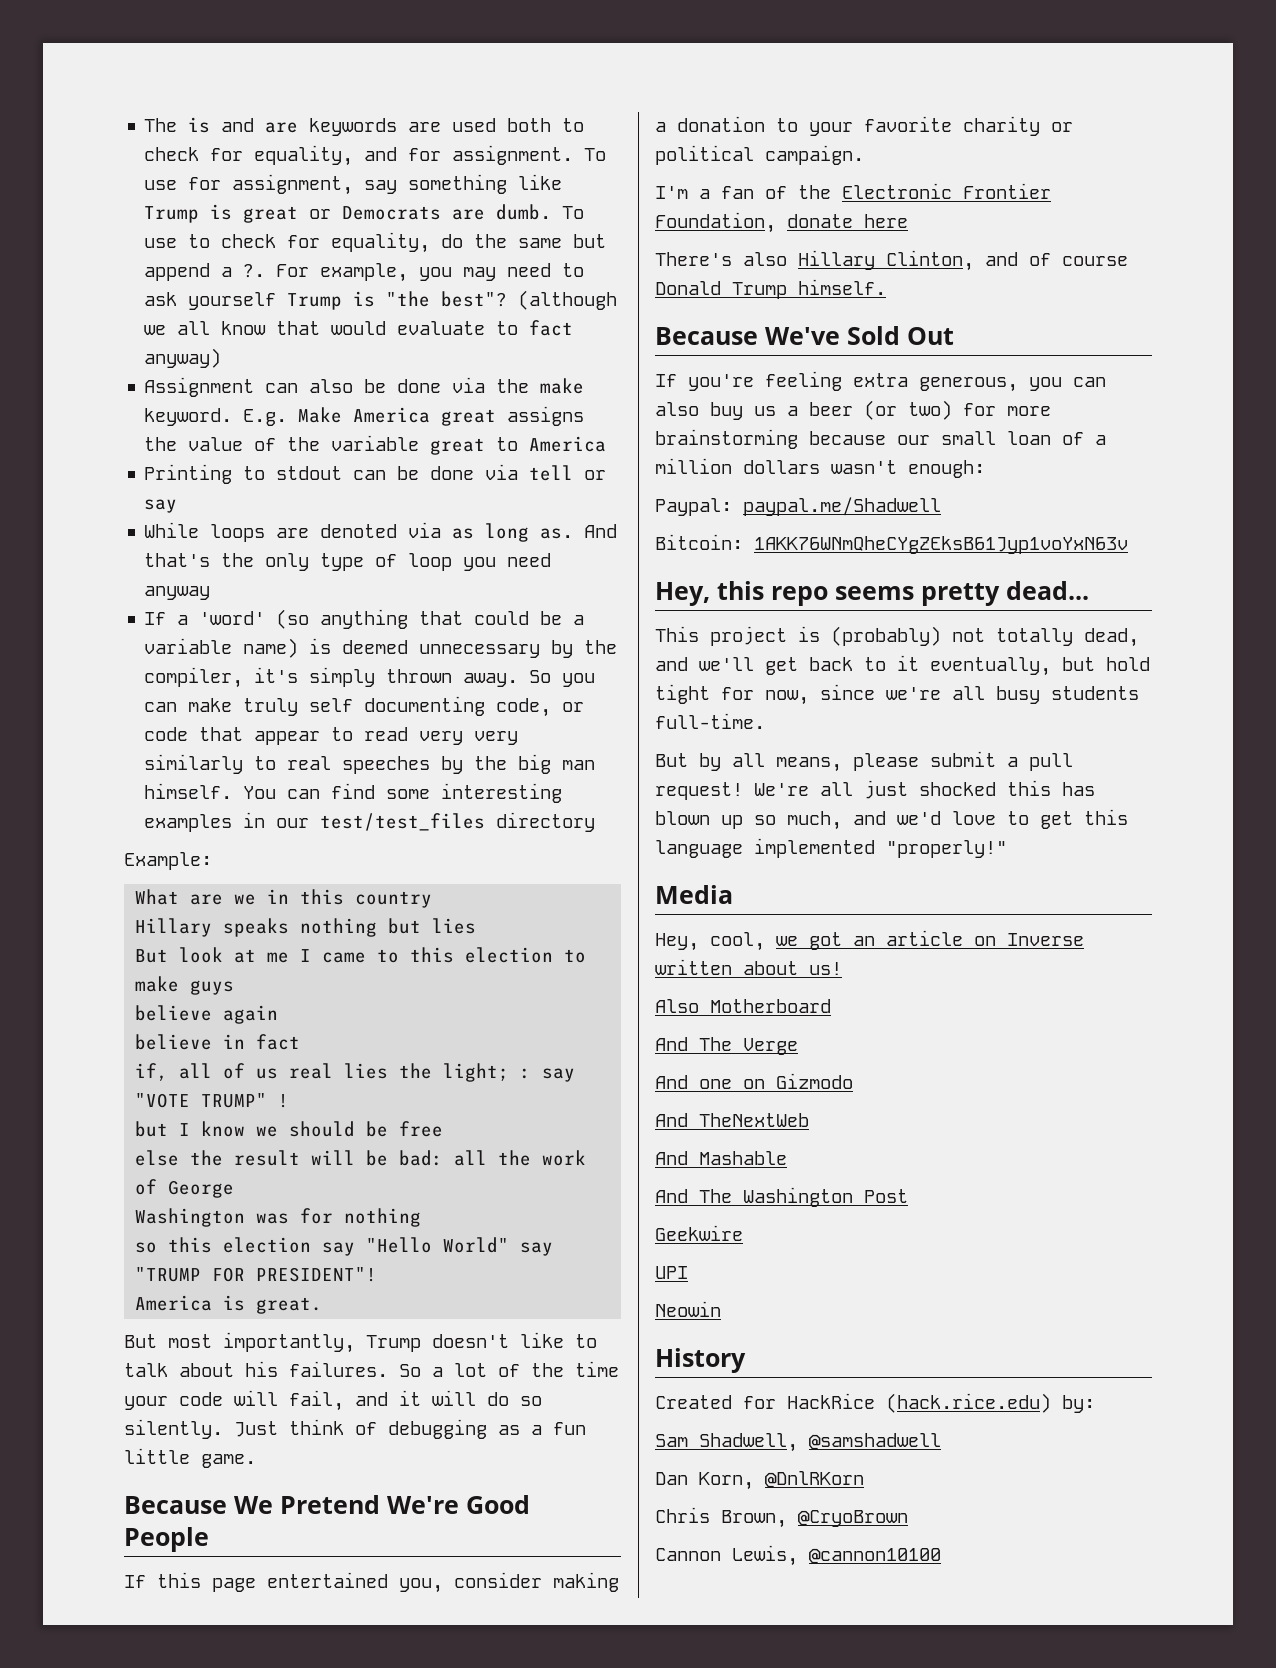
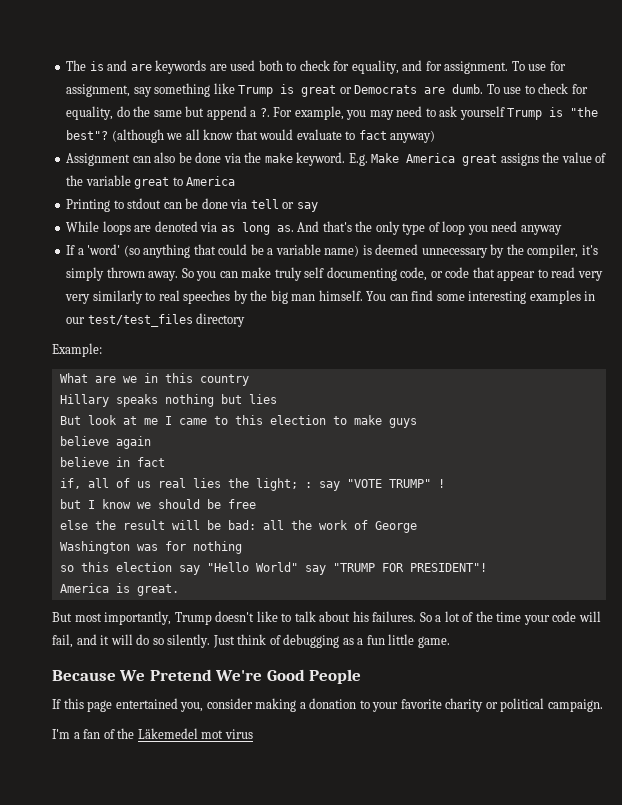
[842,183,1051,199] [655,212,908,233] [655,250,1128,271] [655,279,886,299] [655,326,954,345] [655,371,1106,392] [655,400,1051,420] [655,429,1106,449] [655,458,985,478] [655,497,941,516] [655,534,1128,554] [655,581,1089,606] [655,626,1139,647] [655,655,1150,676] [655,684,1139,705] [655,713,765,729] [655,751,1073,772] [655,780,1095,800] [655,809,1128,830] [655,838,1007,858] [655,885,733,904] [655,930,1084,951] [655,959,842,975] [655,999,831,1013] [655,1037,798,1055] [655,1073,853,1089] [655,1113,809,1127] [655,1151,787,1165] [655,1187,908,1207] [655,1225,743,1241] [655,1266,688,1279] [655,1301,721,1317] [655,1348,746,1373] [655,1393,1095,1413] [655,1433,941,1452] [655,1471,864,1490] [655,1507,908,1528] [655,1545,941,1566] Electronic Frontier Foundation, donate here // There's also Hillary Clinton, and of course Donald Trump himself. // Because We've Sold Out // If you're feeling extra generous, you can also buy us a beer (or two) for more brainstorming because our small loan of a million dollars wasn't enough: // Paypal: paypal.me/Shadwell // Bitcoin: 1AKK76WNmQheCYgZEksB61Jyp1voYxN63v // Hey, this repo seems pretty dead... // This project is (probably) not totally dead, and we'll get back to it eventually, but hold tight for now, since we're all busy students full-time. // But by all means, please submit a pull request! We're all just shocked this has blown up so much, and we'd love to get this language implemented "properly!" // Media // Hey, cool, we got an article on Inverse written about us! // Also Motherboard // And The Verge // And one on Gizmodo // And TheNextWeb // And Mashable // And The Washington Post // Geekwire // UPI // Neowin // History // Created for HackRice (hack.rice.edu) by: // Sam Shadwell, @samshadwell // Dan Korn, @DnlRKorn // Chris Brown, @CryoBrown // Cannon Lewis, @cannon10100 -> [137,728,253,739] Läkemedel mot virus

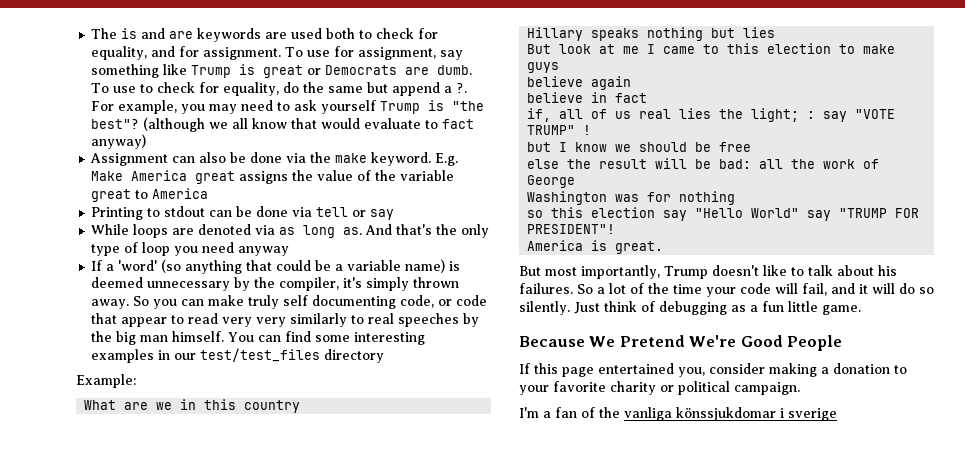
[137,728,253,739] Läkemedel mot virus -> [624,407,837,421] vanliga könssjukdomar i sverige

